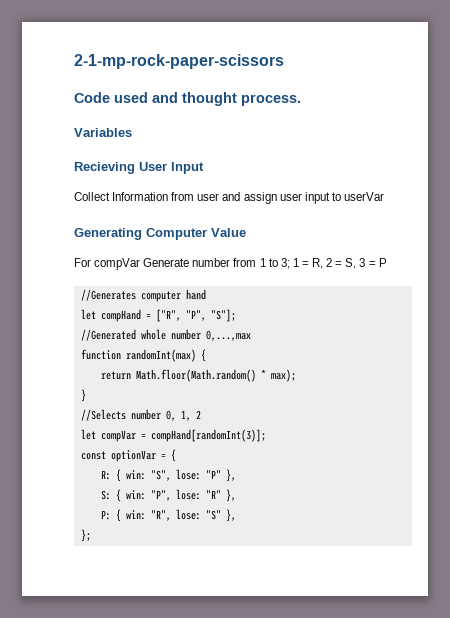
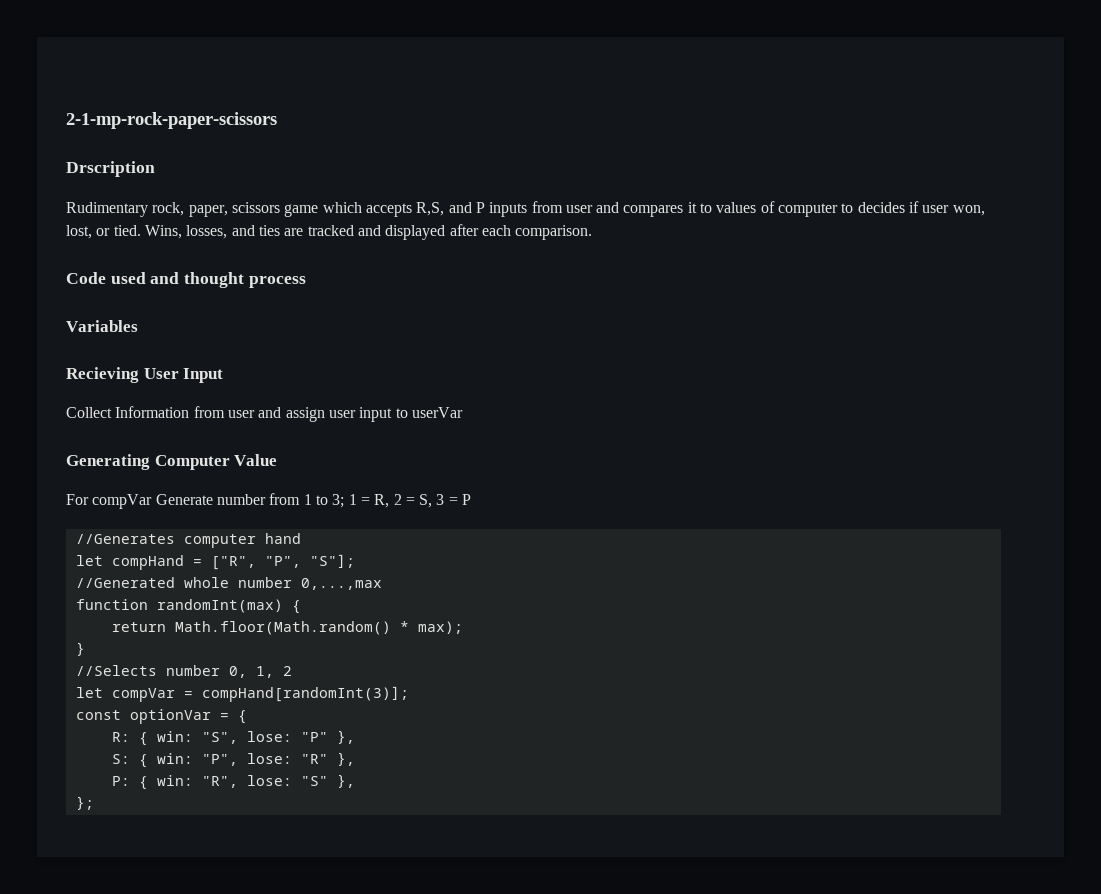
(284, 61) none -> [66,161,155,177] [66,201,985,217] [66,224,593,240] // Drscription // Rudimentary rock, paper, scissors game which accepts R,S, and P inputs from user and compares it to values of computer to decides if user won, lost, or tied. Wins, losses, and ties are tracked and displayed after each comparison.
[241,94,301,106] process. -> [248,276,306,288] process

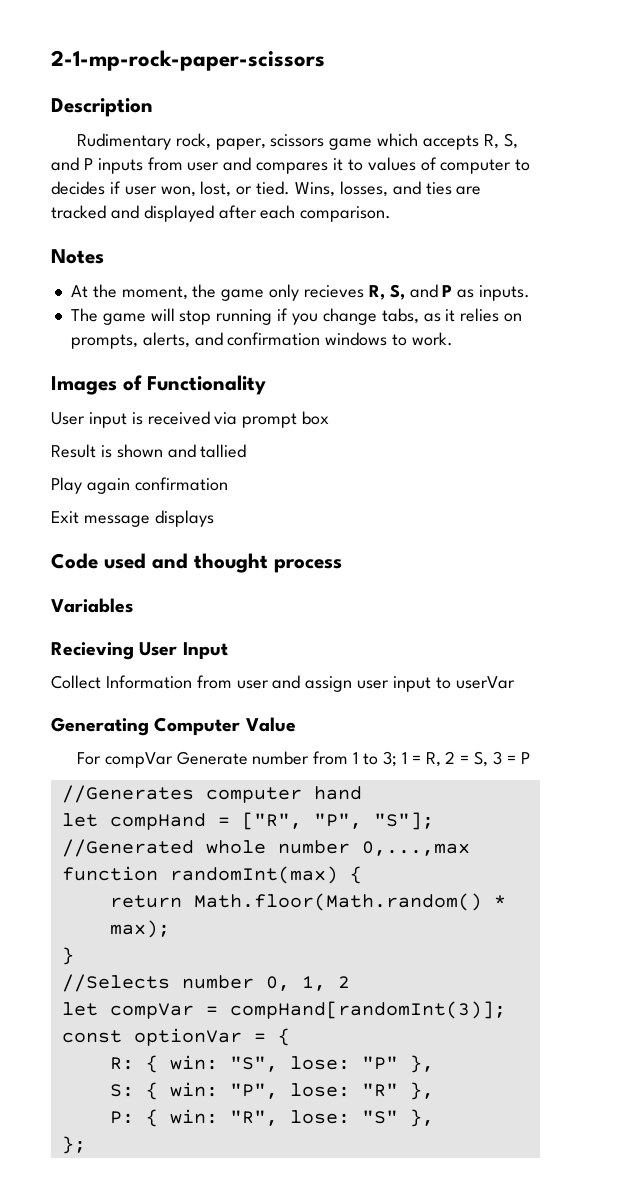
[66,161,155,177] Drscription -> [51,98,153,117] Description
[416,202,445,216] R,S, -> [483,133,518,149] R, S,
(593, 232) none -> [51,249,104,264] [70,284,531,301] [70,308,523,325] [70,332,453,349] [51,375,266,395] [51,411,330,428] [51,444,247,458] [51,477,228,494] [51,510,214,527] // Notes // At the moment, the game only recieves R, S, and P as inputs. // The game will stop running if you change tabs, as it relies on prompts, alerts, and confirmation windows to work. // Images of Functionality // User input is received via prompt box // Result is shown and tallied // Play again confirmation // Exit message displays

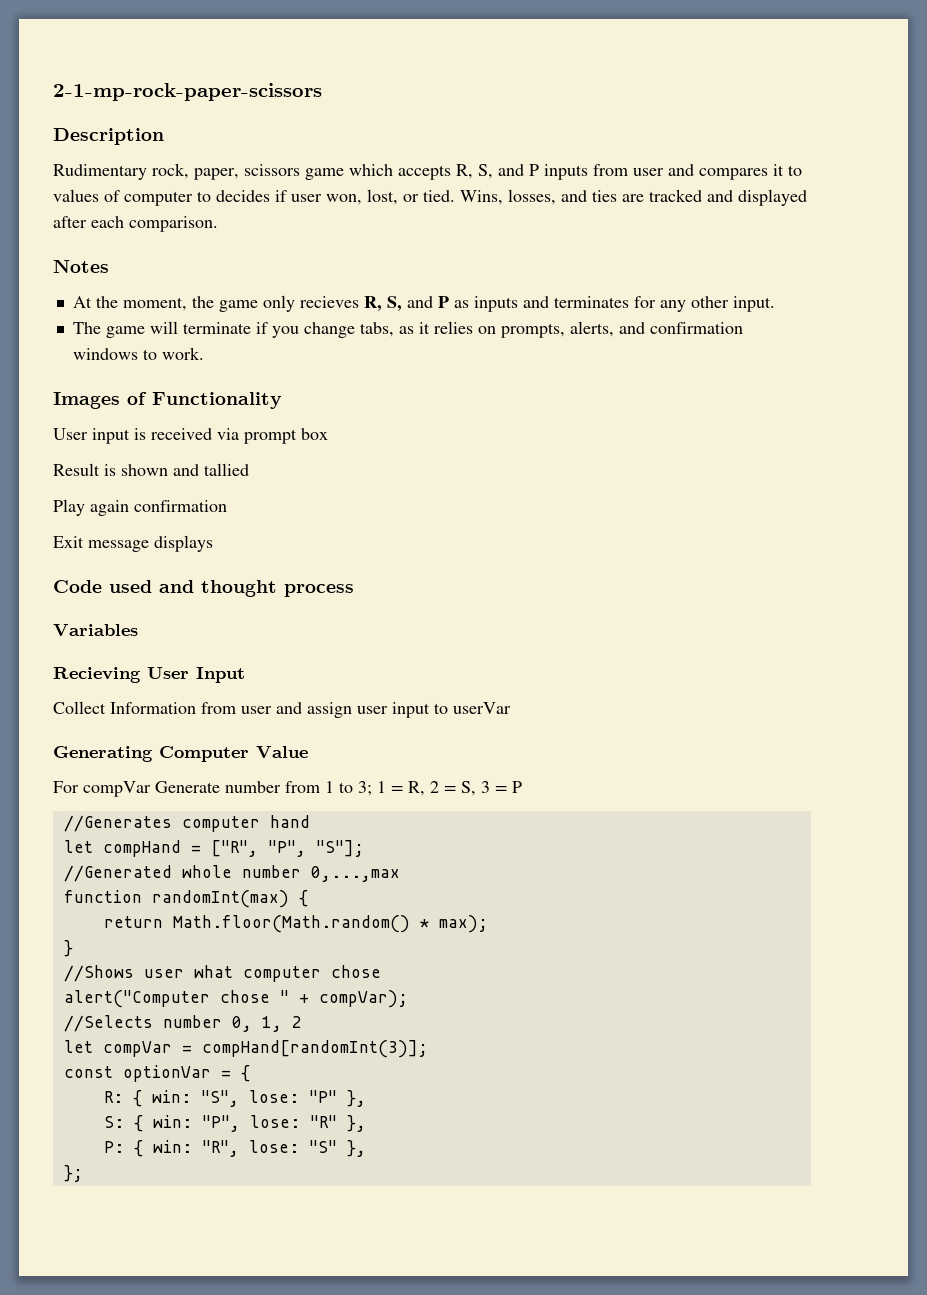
[479,285,531,301] inputs. -> [473,296,775,312] inputs and terminates for any other input.
[179,309,273,325] stop running -> [182,322,251,334] terminate
(74, 956) none -> [63,965,381,982] [63,990,408,1008] // //Shows user what computer chose // alert("Computer chose " + compVar);

